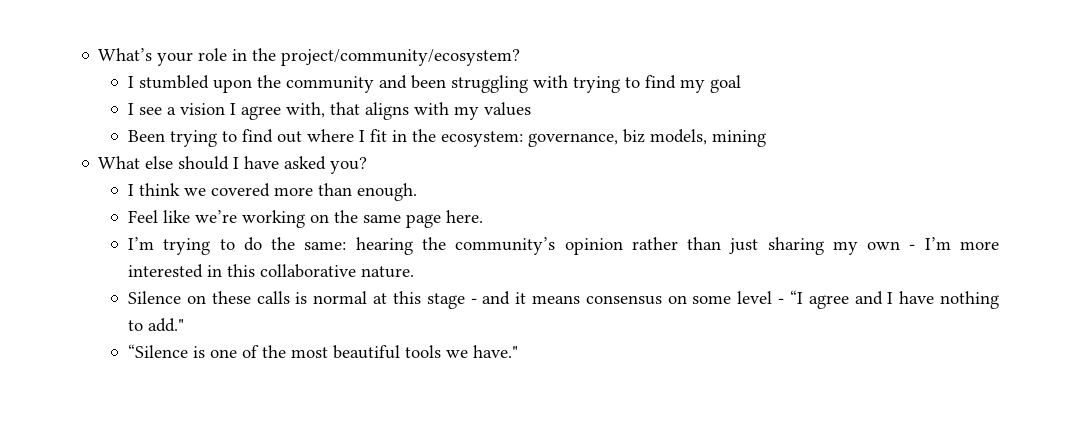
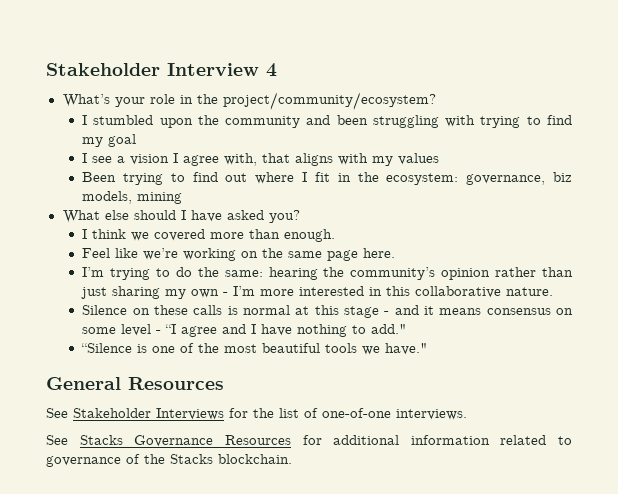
(98, 54) none -> [46,63,277,77] Stakeholder Interview 4 //
(519, 351) none -> [46,377,224,390] [46,408,467,420] [46,435,572,447] [46,454,292,467] // General Resources // See Stakeholder Interviews for the list of one-of-one interviews. // See Stacks Governance Resources for additional information related to governance of the Stacks blockchain.

